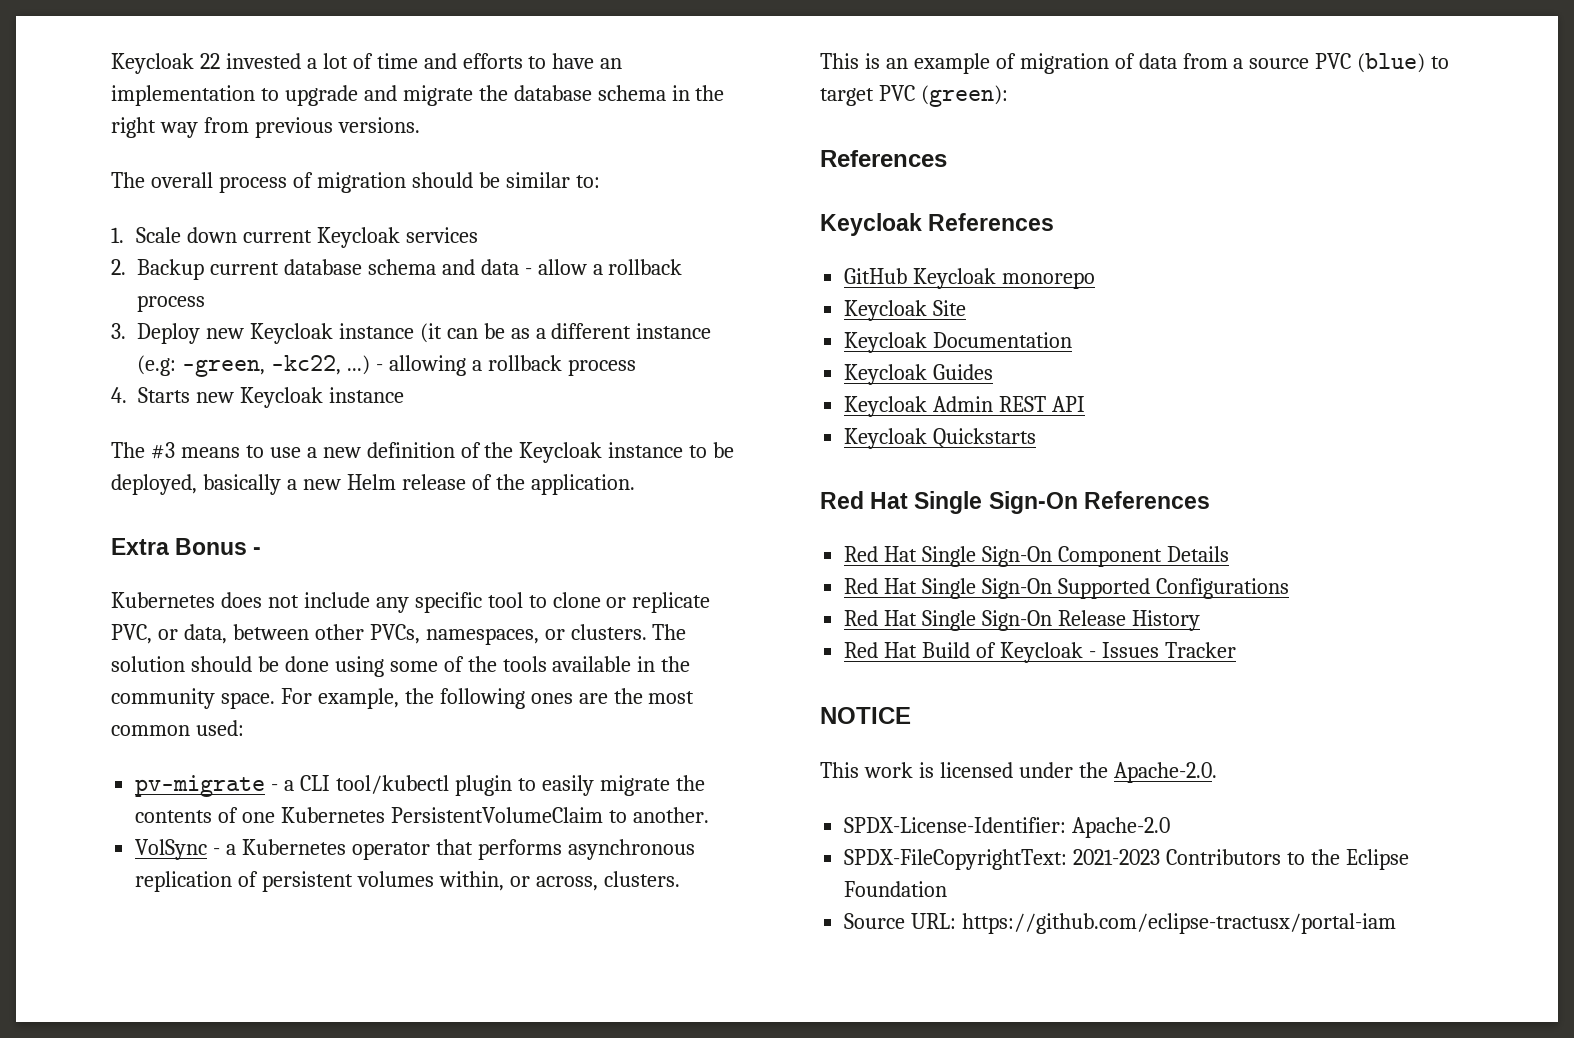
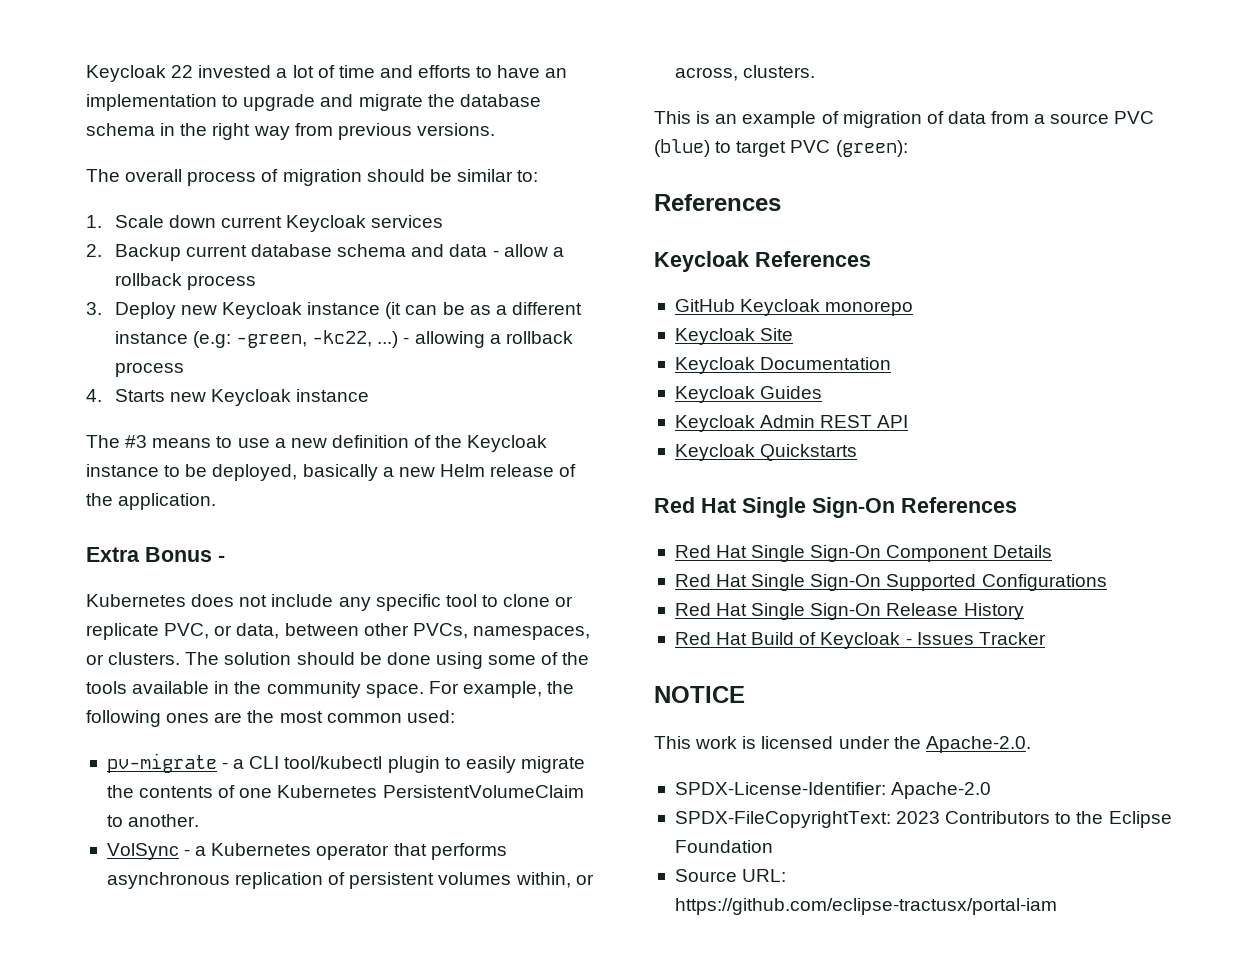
[1073,849,1161,865] 2021-2023 -> [896,811,941,824] 2023

